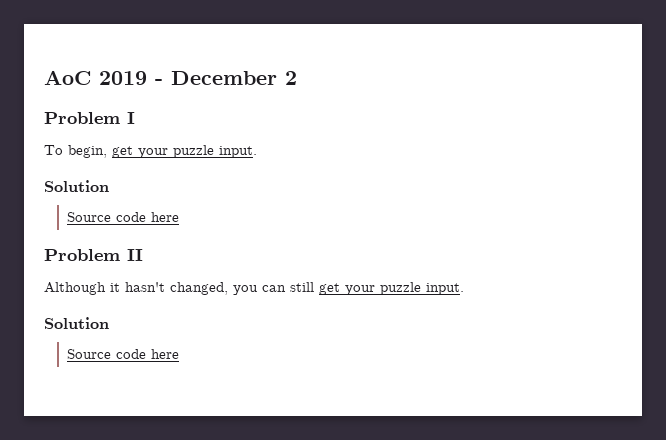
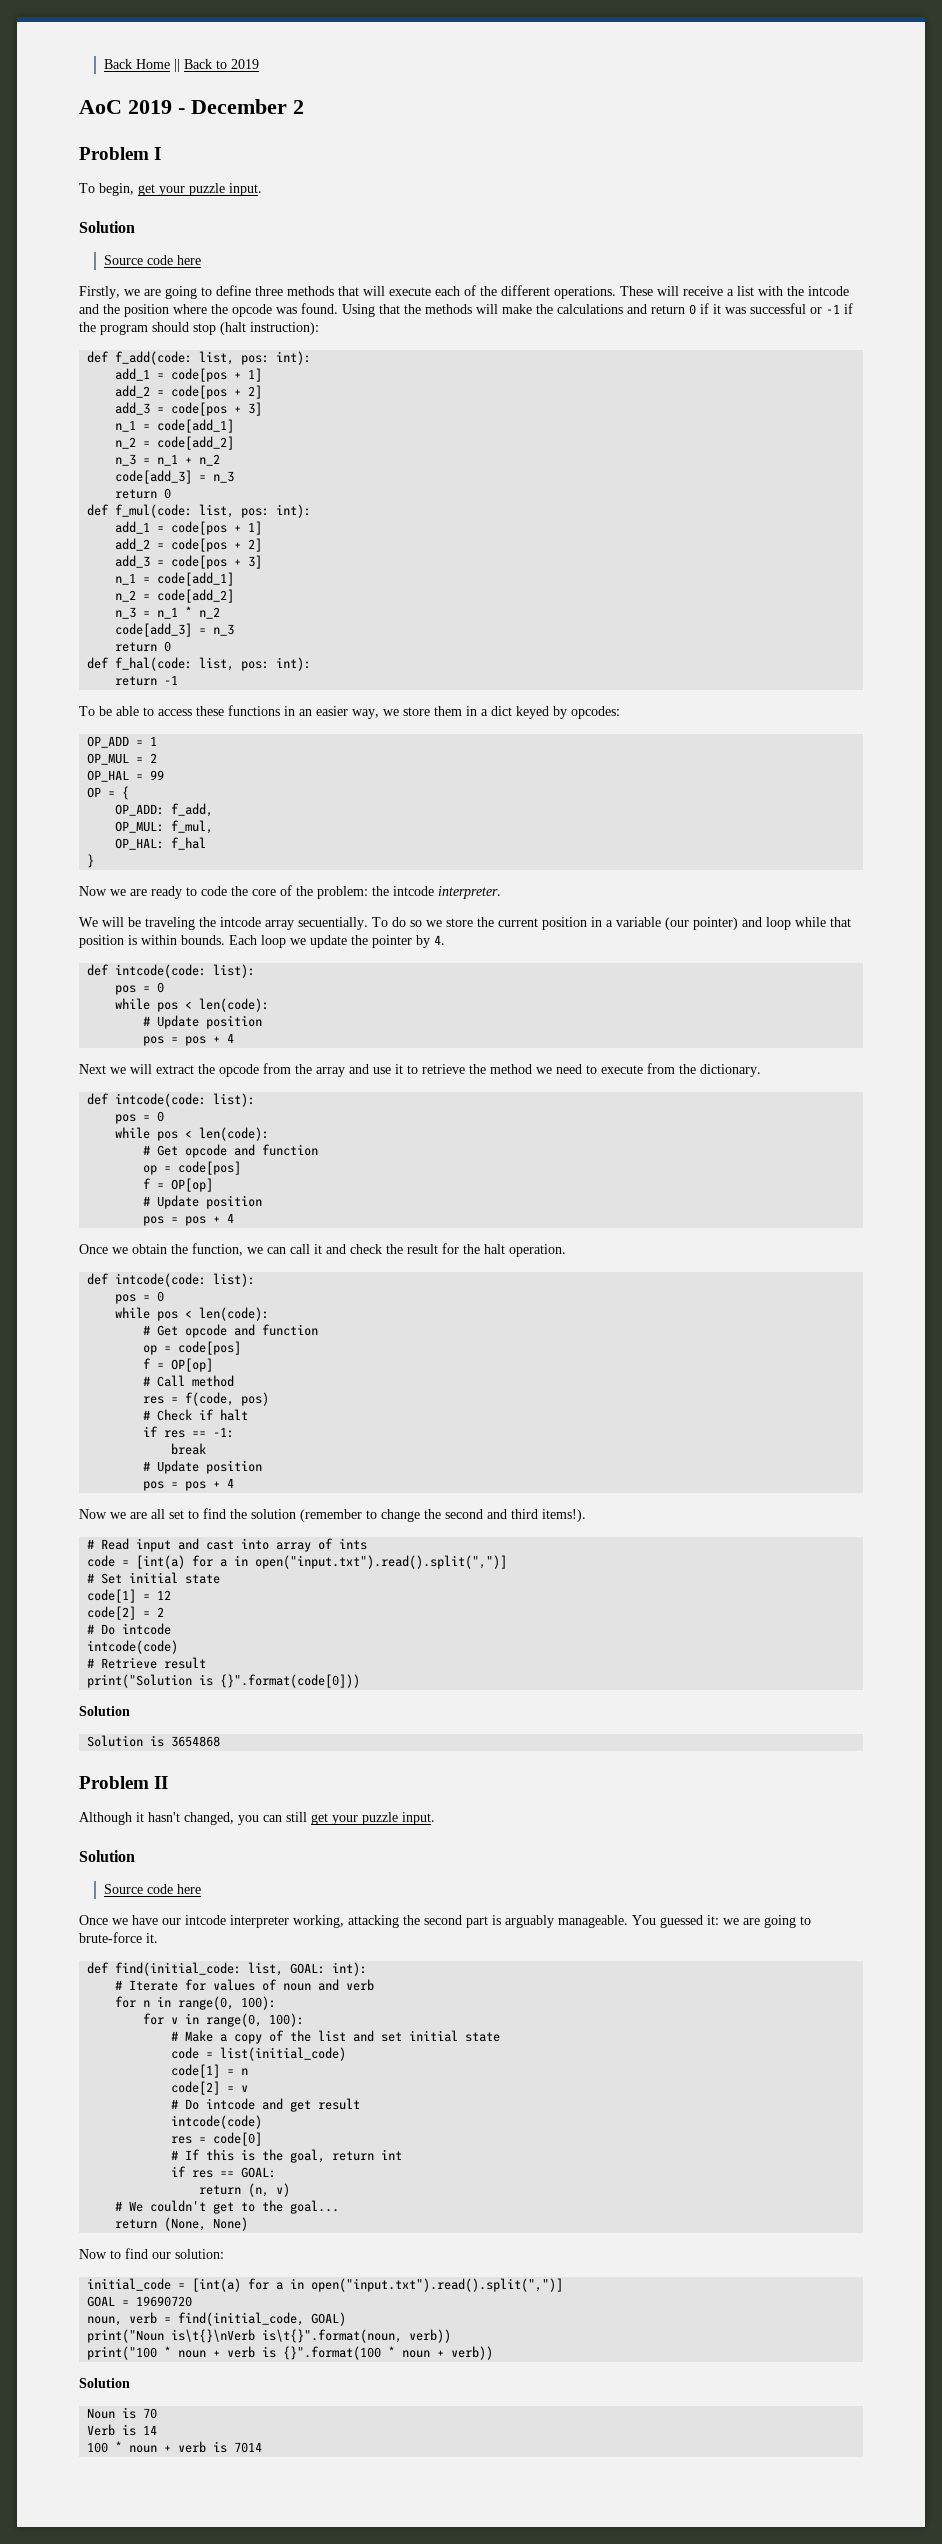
(44, 77) none -> [103,59,259,72] Back Home || Back to 2019 //
(179, 217) none -> [79,285,849,299] [79,303,853,317] [79,322,319,335] [87,351,312,365] [115,368,263,382] [115,385,263,399] [115,402,263,416] [115,419,235,433] [115,436,235,450] [115,454,221,466] [115,470,235,484] [115,488,172,499] [87,504,312,518] [115,521,263,535] [115,538,263,552] [115,555,263,569] [115,572,235,586] [115,589,235,603] [115,606,221,619] [115,623,235,637] [115,641,172,652] [87,657,312,671] [115,675,179,686] [79,705,620,719] [87,736,158,748] [87,753,158,765] [87,770,165,782] [87,786,130,800] [115,803,214,817] [115,820,214,834] [115,837,207,850] [87,854,95,868] [79,885,501,899] [79,917,851,930] [79,935,445,948] [87,964,256,978] [115,982,165,995] [115,998,270,1012] [143,1015,263,1029] [143,1033,235,1046] [79,1063,761,1077] [87,1093,256,1107] [115,1111,165,1124] [115,1127,270,1141] [143,1144,319,1158] [143,1161,242,1175] [143,1178,214,1192] [143,1195,263,1209] [143,1213,235,1226] [79,1243,566,1257] [87,1273,256,1287] [115,1291,165,1304] [115,1307,270,1321] [143,1324,319,1338] [143,1341,242,1355] [143,1358,214,1372] [143,1375,235,1387] [143,1392,270,1406] [143,1409,249,1421] [143,1426,235,1438] [171,1443,207,1455] [143,1460,263,1474] [143,1478,235,1491] [79,1508,586,1522] [87,1538,368,1552] [87,1555,508,1569] [87,1572,221,1584] [87,1589,172,1603] [87,1606,165,1620] [87,1623,172,1635] [87,1640,179,1654] [87,1657,207,1669] [87,1674,361,1688] [79,1706,130,1716] [87,1735,221,1747] // Firstly, we are going to define three methods that will execute each of the different operations. These will receive a list with the intcode and the position where the opcode was found. Using that the methods will make the calculations and return 0 if it was successful or -1 if the program should stop (halt instruction): // def f_add(code: list, pos: int): // add_1 = code[pos + 1] // add_2 = code[pos + 2] // add_3 = code[pos + 3] // n_1 = code[add_1] // n_2 = code[add_2] // n_3 = n_1 + n_2 // code[add_3] = n_3 // return 0 // def f_mul(code: list, pos: int): // add_1 = code[pos + 1] // add_2 = code[pos + 2] // add_3 = code[pos + 3] // n_1 = code[add_1] // n_2 = code[add_2] // n_3 = n_1 * n_2 // code[add_3] = n_3 // return 0 // def f_hal(code: list, pos: int): // return -1 // To be able to access these functions in an easier way, we store them in a dict keyed by opcodes: // OP_ADD = 1 // OP_MUL = 2 // OP_HAL = 99 // OP = { // OP_ADD: f_add, // OP_MUL: f_mul, // OP_HAL: f_hal // } // Now we are ready to code the core of the problem: the intcode interpreter. // We will be traveling the intcode array secuentially. To do so we store the current position in a variable (our pointer) and loop while that position is within bounds. Each loop we update the pointer by 4. // def intcode(code: list): // pos = 0 // while pos < len(code): // # Update position // pos = pos + 4 // Next we will extract the opcode from the array and use it to retrieve the method we need to execute from the dictionary. // def intcode(code: list): // pos = 0 // while pos < len(code): // # Get opcode and function // op = code[pos] // f = OP[op] // # Update position // pos = pos + 4 // Once we obtain the function, we can call it and check the result for the halt operation. // def intcode(code: list): // pos = 0 // while pos < len(code): // # Get opcode and function // op = code[pos] // f = OP[op] // # Call method // res = f(code, pos) // # Check if halt // if res == -1: // break // # Update position // pos = pos + 4 // Now we are all set to find the solution (remember to change the second and third items!). // # Read input and cast into array of ints // code = [int(a) for a in open("input.txt").read().split(",")] // # Set initial state // code[1] = 12 // code[2] = 2 // # Do intcode // intcode(code) // # Retrieve result // print("Solution is {}".format(code[0])) // Solution // Solution is 3654868
(179, 354) none -> [79,1915,811,1928] [79,1932,158,1943] [87,1962,368,1976] [115,1979,375,1991] [115,1996,277,2010] [143,2013,305,2027] [171,2030,501,2044] [171,2047,347,2061] [171,2064,249,2078] [171,2081,249,2095] [171,2098,361,2112] [171,2115,263,2129] [171,2132,263,2146] [171,2149,403,2163] [171,2166,277,2178] [199,2183,291,2197] [115,2200,340,2214] [115,2217,249,2231] [79,2248,224,2259] [87,2278,564,2292] [87,2296,193,2307] [87,2312,347,2326] [87,2329,452,2343] [87,2346,494,2360] [79,2378,130,2388] [87,2407,158,2419] [87,2424,158,2436] [87,2441,263,2453] // Once we have our intcode interpreter working, attacking the second part is arguably manageable. You guessed it: we are going to brute-force it. // def find(initial_code: list, GOAL: int): // # Iterate for values of noun and verb // for n in range(0, 100): // for v in range(0, 100): // # Make a copy of the list and set initial state // code = list(initial_code) // code[1] = n // code[2] = v // # Do intcode and get result // intcode(code) // res = code[0] // # If this is the goal, return int // if res == GOAL: // return (n, v) // # We couldn't get to the goal... // return (None, None) // Now to find our solution: // initial_code = [int(a) for a in open("input.txt").read().split(",")] // GOAL = 19690720 // noun, verb = find(initial_code, GOAL) // print("Noun is\t{}\nVerb is\t{}".format(noun, verb)) // print("100 * noun + verb is {}".format(100 * noun + verb)) // Solution // Noun is 70 // Verb is 14 // 100 * noun + verb is 7014

